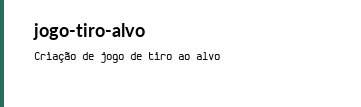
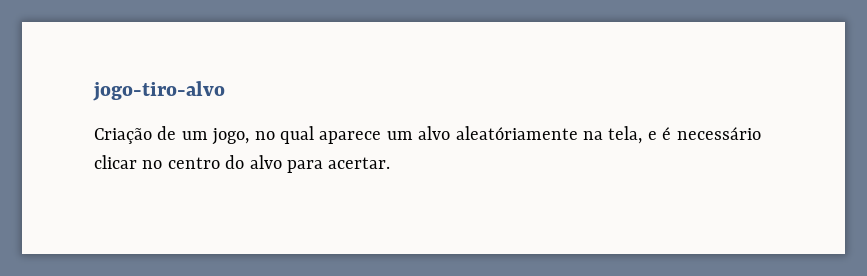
[100,52,220,63] jogo de tiro ao alvo -> [181,126,761,145] [94,155,391,173] um jogo, no qual aparece um alvo aleatóriamente na tela, e é necessário clicar no centro do alvo para acertar.

